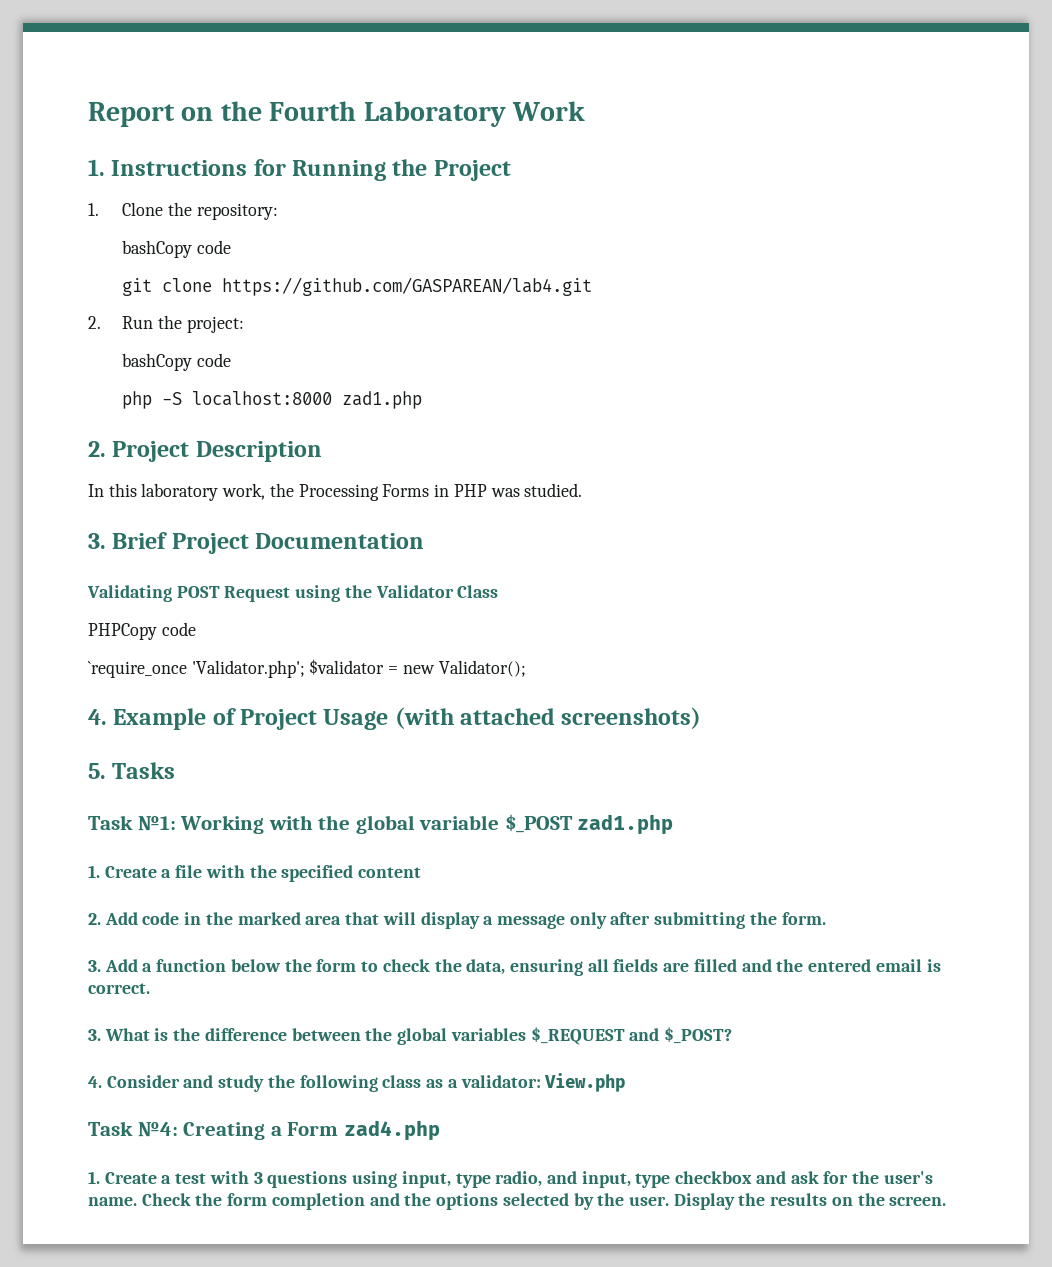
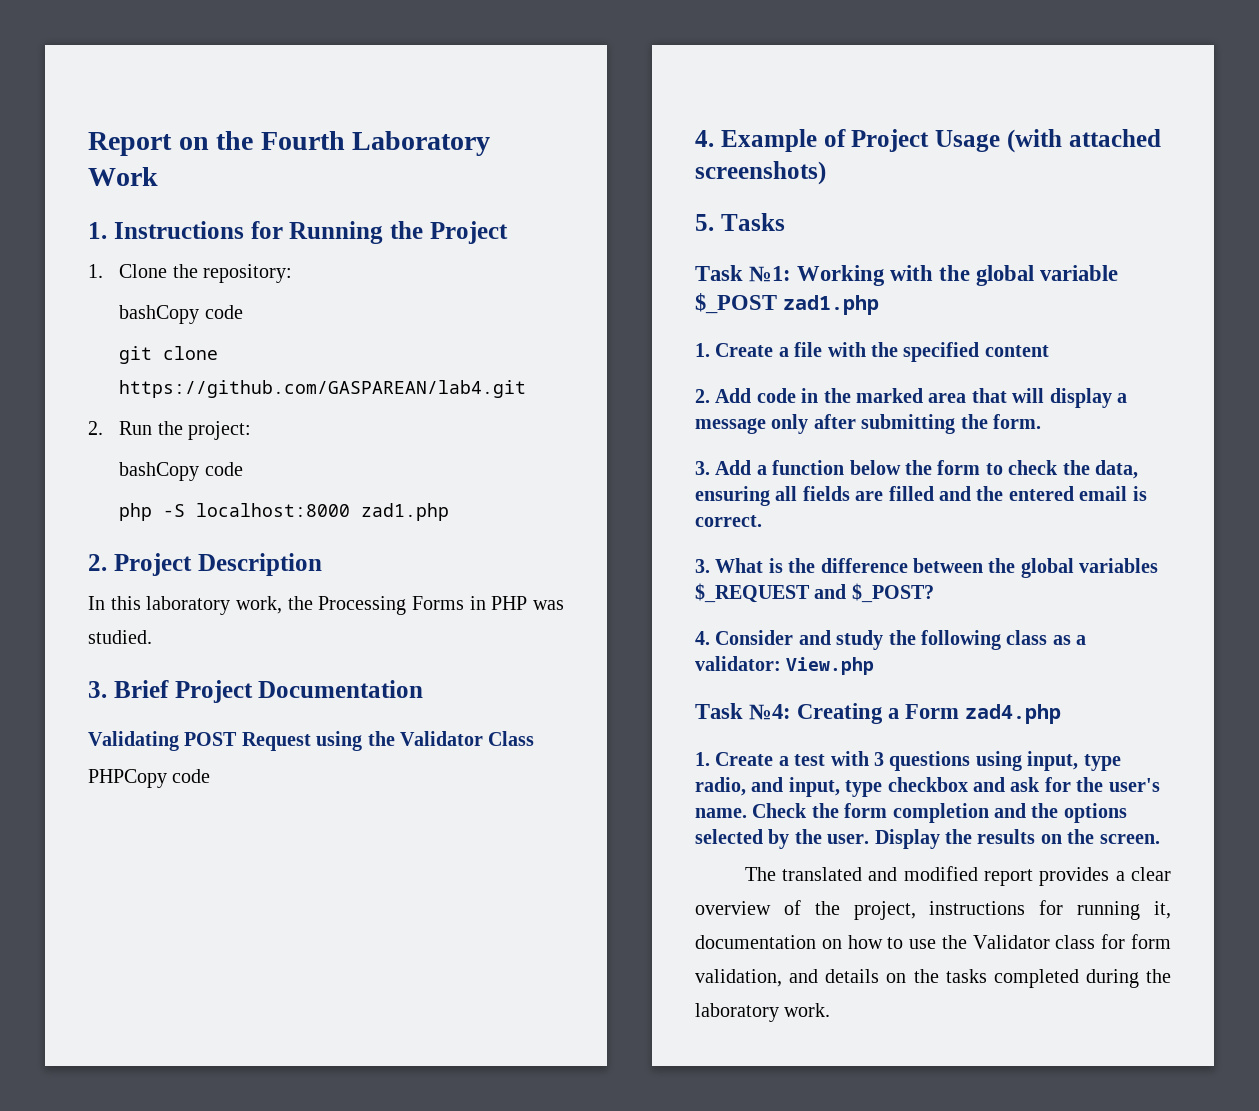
[88,659,526,678] // `require_once 'Validator.php'; $validator = new Validator(); -> (211, 776) none
(947, 1201) none -> [744,866,1171,886] [695,900,1171,920] [695,934,1171,949] [695,969,1171,988] [695,1003,831,1022] // The translated and modified report provides a clear overview of the project, instructions for running it, documentation on how to use the Validator class for form validation, and details on the tasks completed during the laboratory work.

